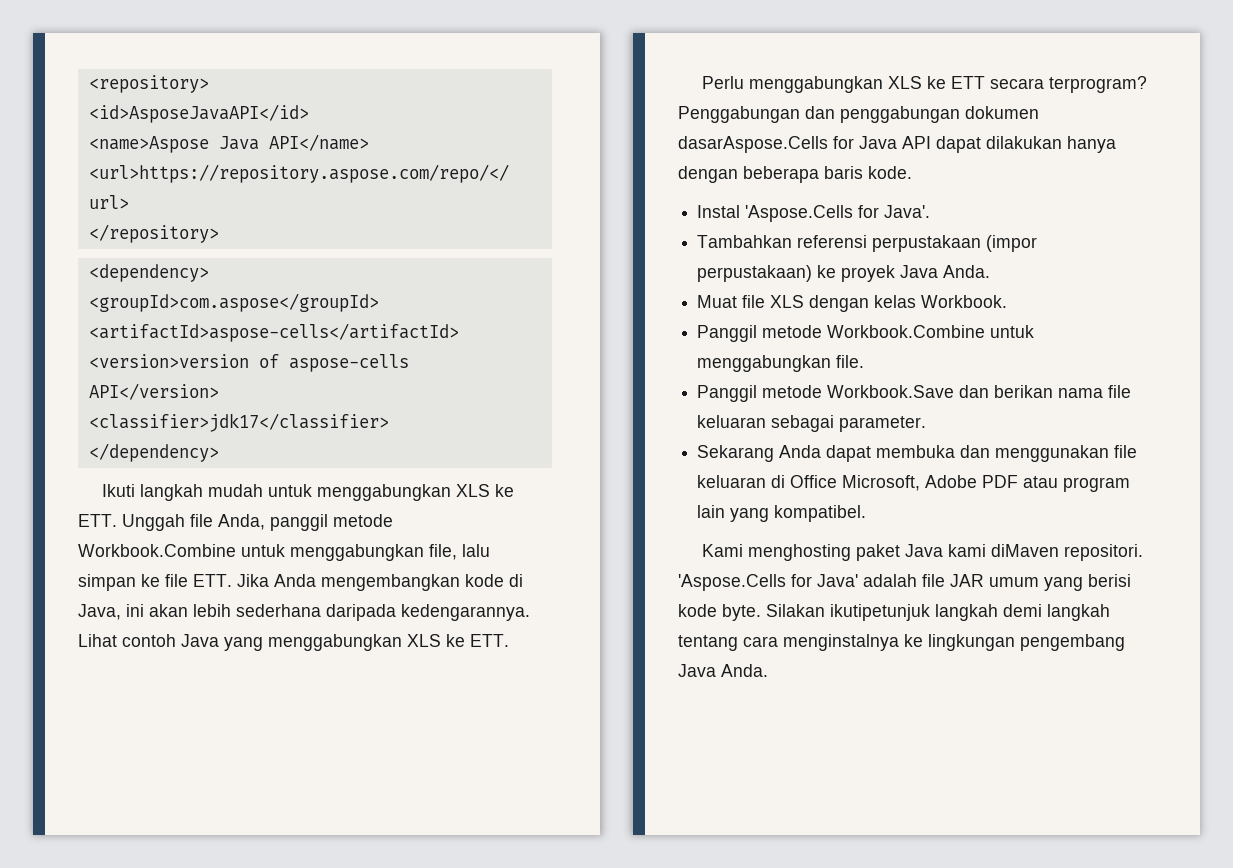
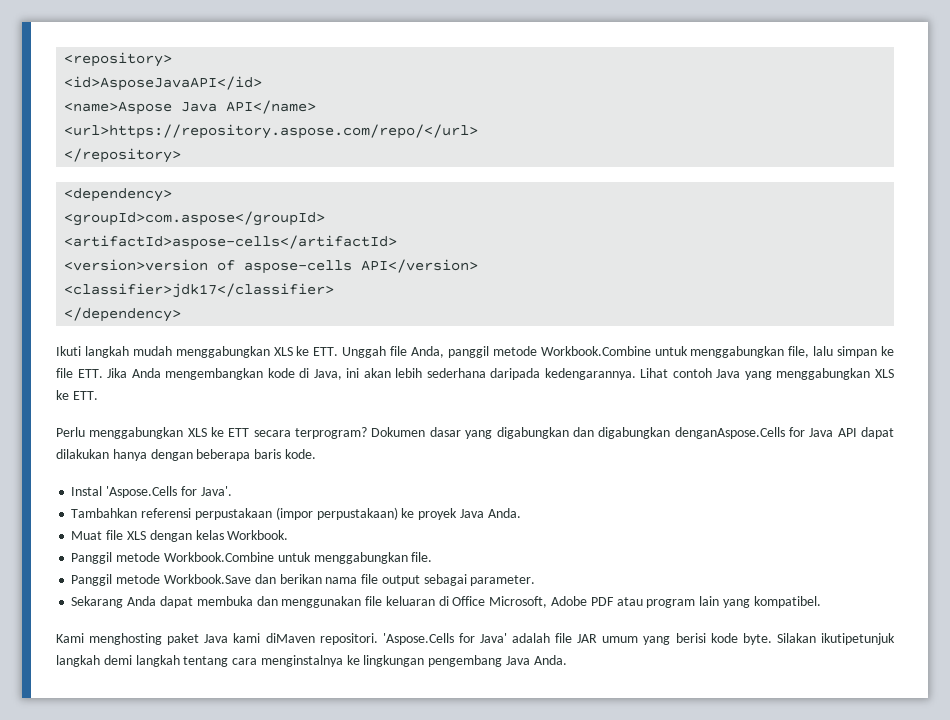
[268,484,313,497] untuk -> (172, 351) none
[678,106,1039,123] [678,136,828,153] Penggabungan dan penggabungan dokumen dasarAspose.Cells -> [371,427,785,439] Dokumen dasar yang digabungkan dan digabungkan denganAspose.Cells
[697,415,767,428] keluaran -> [381,575,420,586] output

